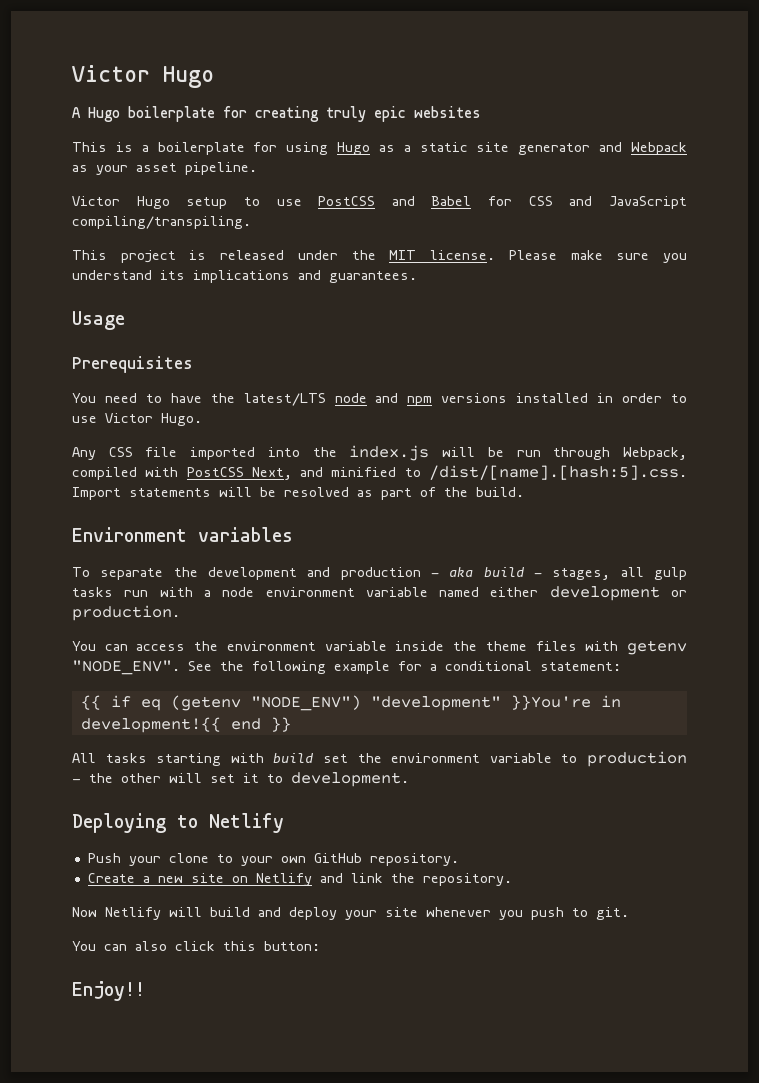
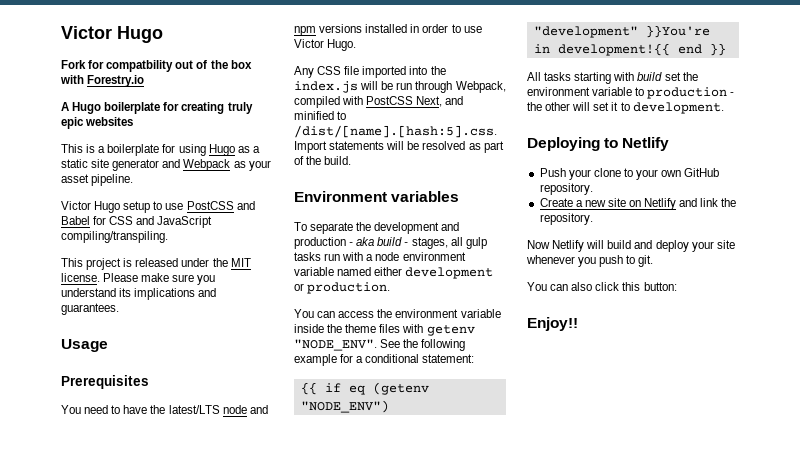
[72,65,214,88] Victor Hugo -> [61,26,163,43] [61,60,252,72] [60,75,145,87] Victor Hugo // Fork for compatbility out of the box with Forestry.io

